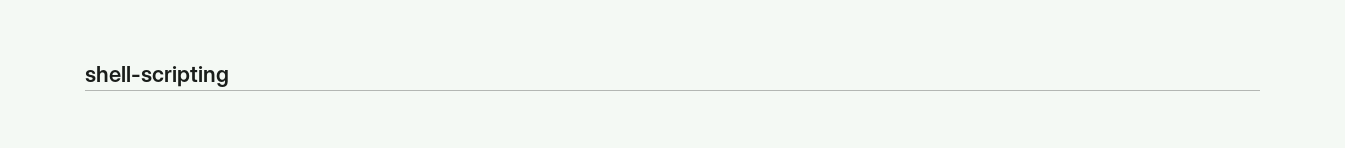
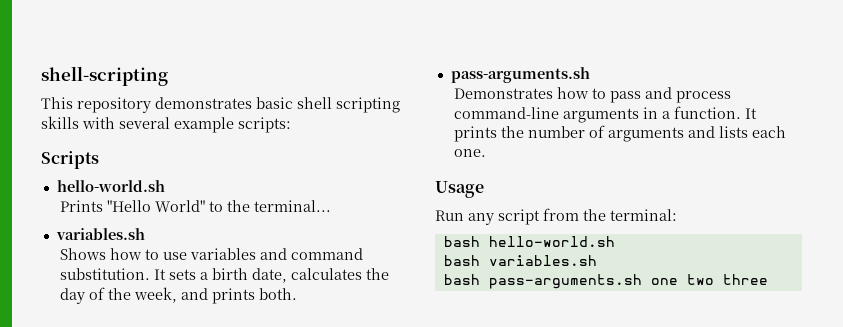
(229, 76) none -> [41,97,400,113] [41,116,291,133] [41,151,99,169] [56,180,165,192] [60,200,332,212] [55,228,145,240] [60,248,364,260] [60,268,390,283] [60,287,298,304] [450,67,590,83] [454,87,732,103] [454,106,758,123] [454,125,787,142] [454,149,487,157] [435,181,484,198] [435,208,677,225] [443,236,615,247] [443,255,597,266] [443,274,768,289] // This repository demonstrates basic shell scripting skills with several example scripts: // Scripts // hello-world.sh // Prints "Hello World" to the terminal... // variables.sh // Shows how to use variables and command substitution. It sets a birth date, calculates the day of the week, and prints both. // pass-arguments.sh // Demonstrates how to pass and process command-line arguments in a function. It prints the number of arguments and lists each one. // Usage // Run any script from the terminal: // bash hello-world.sh // bash variables.sh // bash pass-arguments.sh one two three

